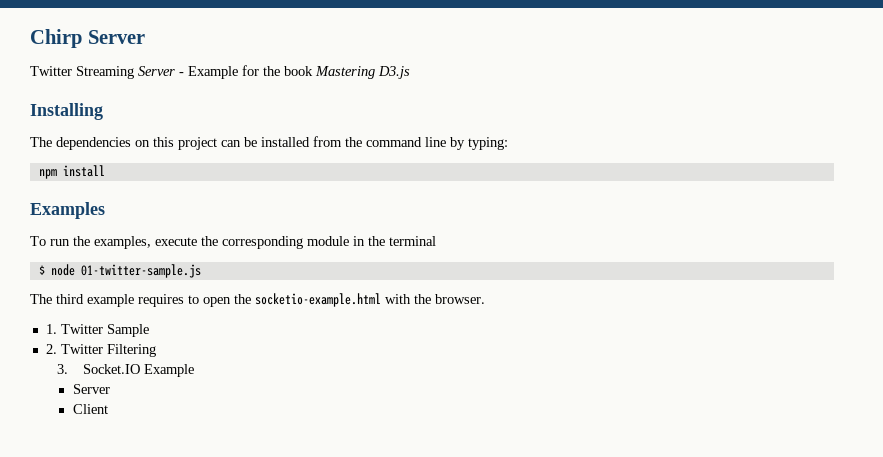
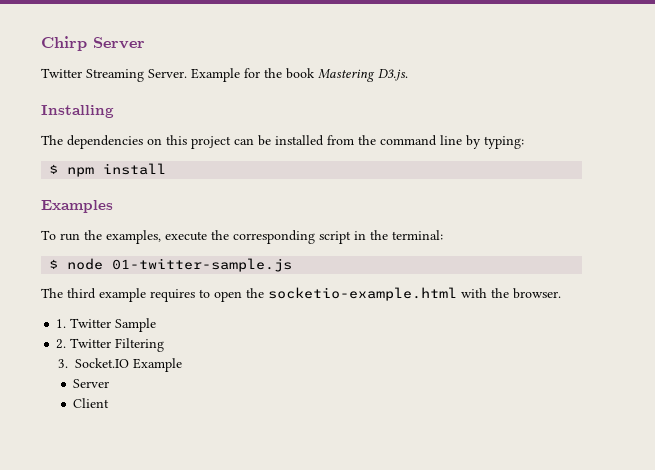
[138,66,184,76] Server - -> [148,69,187,78] Server.
[378,66,410,79] D3.js -> [378,69,408,81] D3.js.
(508, 143) none -> [49,164,59,174] $
[307,236,349,246] module -> [319,231,351,244] script
[389,236,436,246] terminal -> [392,230,443,240] terminal:

